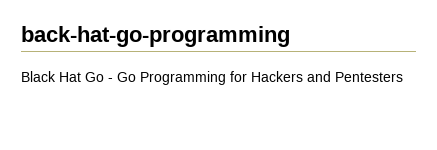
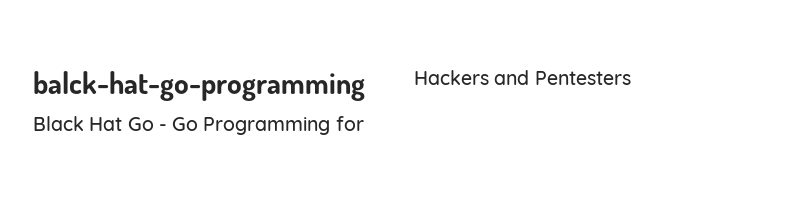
[21,26,290,47] back-hat-go-programming -> [33,71,365,101] balck-hat-go-programming

